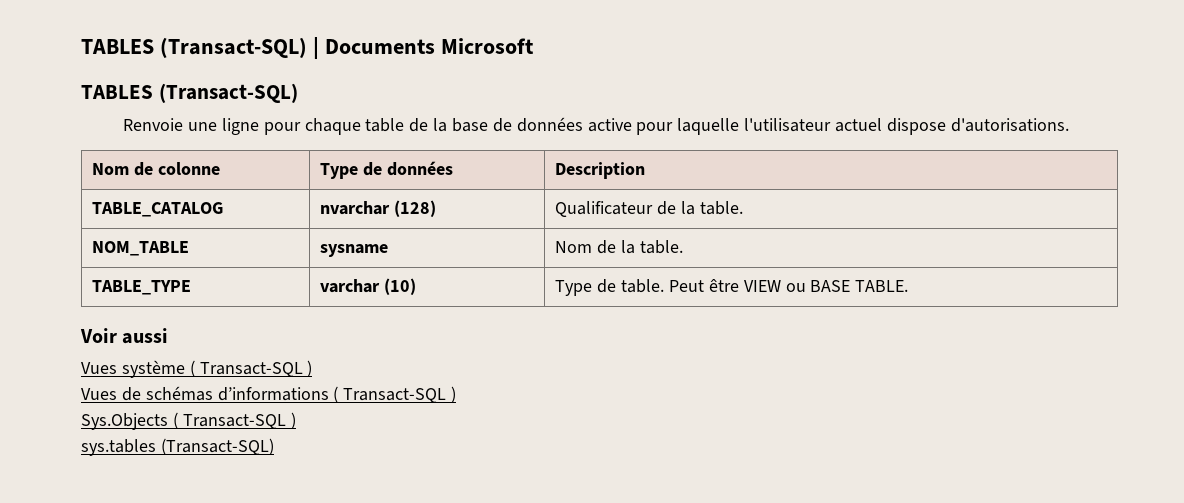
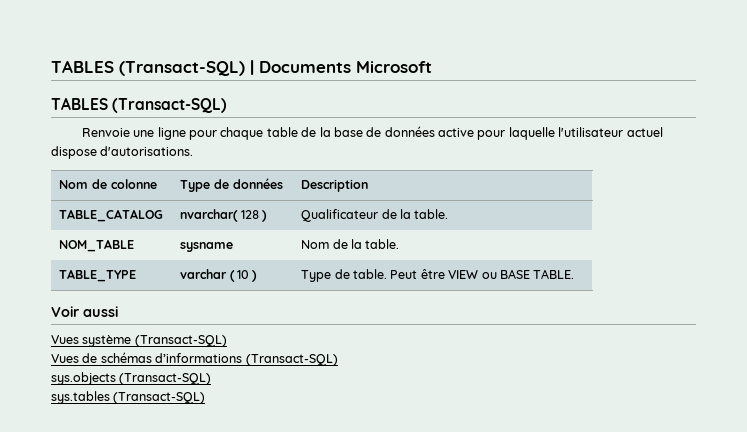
[320,200,437,217] nvarchar (128) -> [180,209,268,222] nvarchar( 128 )
[384,278,417,295] (10) -> [229,270,258,282] ( 10 )
[189,360,313,377] ( Transact-SQL ) -> [134,335,227,347] (Transact-SQL)
[333,386,457,403] [81,412,296,430] ( Transact-SQL ) // Sys.Objects ( Transact-SQL ) -> [245,354,338,366] [51,372,212,385] (Transact-SQL) // sys.objects (Transact-SQL)

